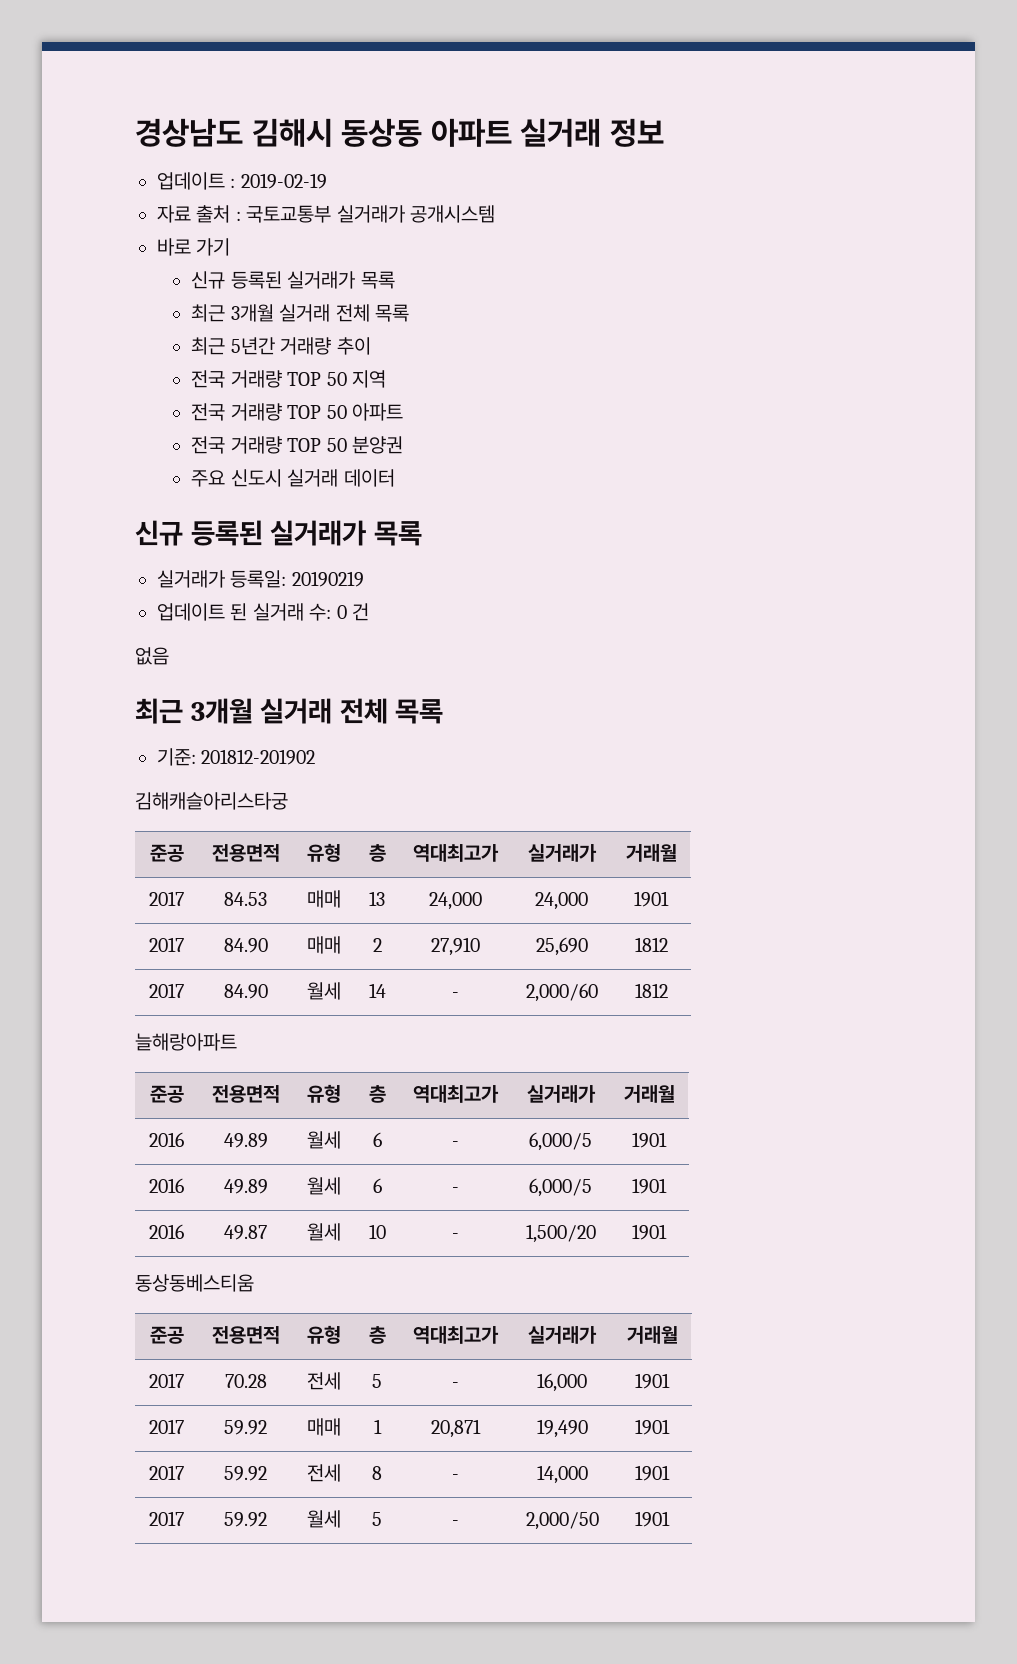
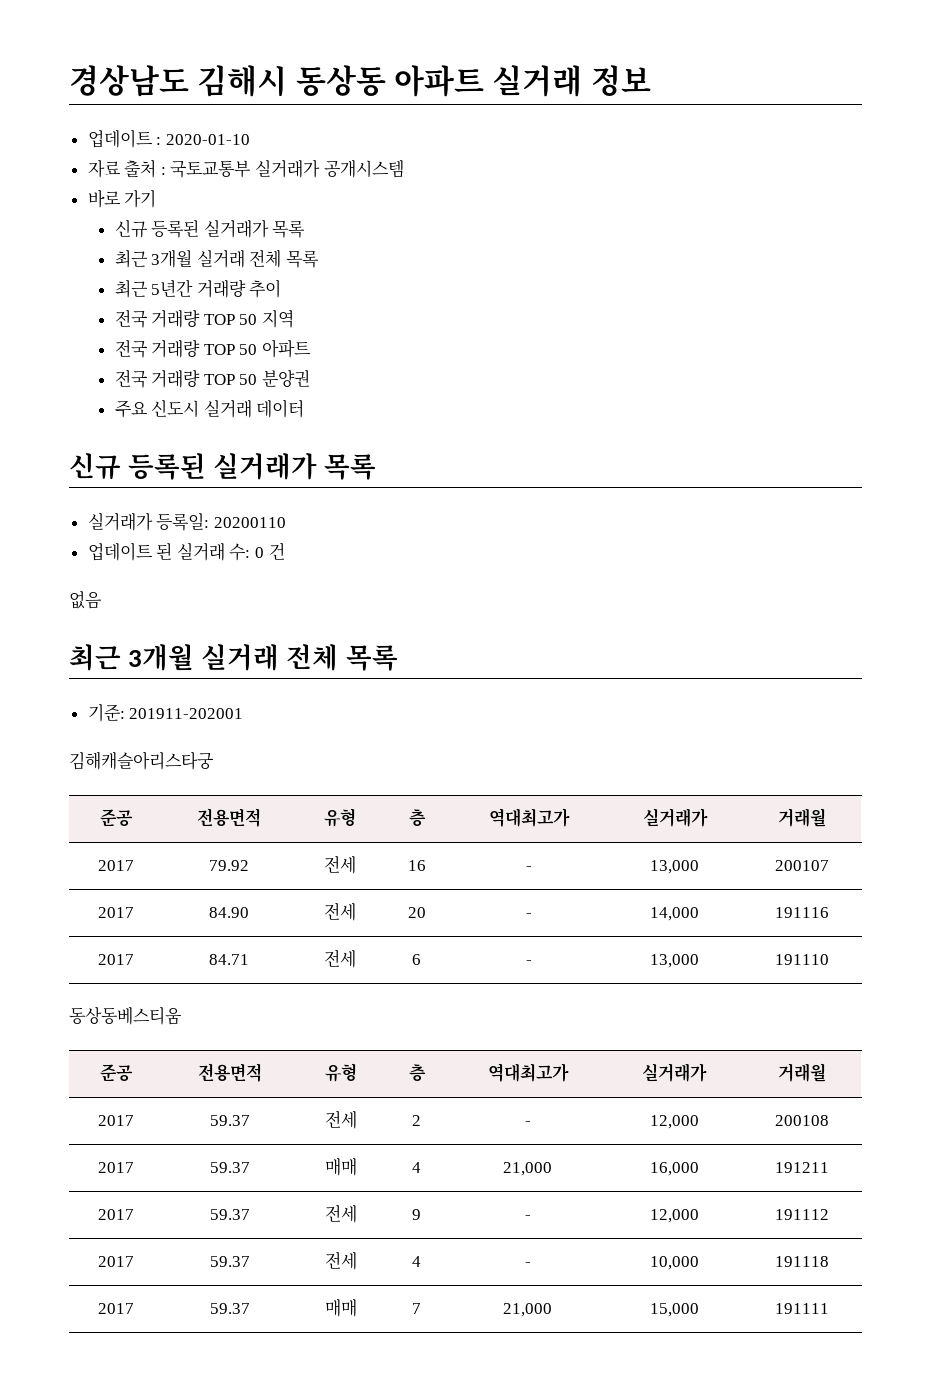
[240,173,327,189] 2019-02-19 -> [165,134,250,145] 2020-01-10
[291,571,364,587] 20190219 -> [213,517,286,528] 20200110
[201,749,316,765] 201812-201902 -> [129,708,244,719] 201911-202001
[224,892,267,906] [307,890,341,908] [369,891,385,906] [429,892,482,910] [535,892,588,910] [634,891,669,907] [149,937,184,952] [223,938,268,953] [307,936,341,954] [372,938,382,952] [431,937,480,956] [535,937,588,956] [634,937,668,952] [149,983,184,998] [223,984,268,999] [307,982,341,1000] [368,983,386,998] [452,992,459,998] [525,983,598,1002] [634,983,668,998] [135,1033,237,1051] [149,1085,184,1103] [211,1085,280,1103] [307,1084,341,1103] [368,1085,386,1103] [413,1085,499,1103] [526,1085,596,1103] [623,1085,675,1103] [149,1132,184,1147] [223,1133,268,1148] [307,1131,341,1149] [372,1132,382,1147] [452,1141,459,1147] [529,1132,592,1151] [632,1132,667,1148] [149,1178,184,1193] [223,1179,268,1194] [307,1177,341,1195] [372,1178,382,1193] [452,1187,459,1193] [529,1178,592,1197] [632,1178,667,1194] [149,1224,184,1239] [224,1225,267,1240] [307,1223,341,1241] [368,1224,386,1239] [452,1233,459,1239] [525,1224,596,1243] [632,1224,667,1240] 84.53 | 매매 | 13 | 24,000 | 24,000 | 1901 // 2017 | 84.90 | 매매 | 2 | 27,910 | 25,690 | 1812 // 2017 | 84.90 | 월세 | 14 | - | 2,000/60 | 1812 // 늘해랑아파트 // 준공 | 전용면적 | 유형 | 층 | 역대최고가 | 실거래가 | 거래월 // 2016 | 49.89 | 월세 | 6 | - | 6,000/5 | 1901 // 2016 | 49.89 | 월세 | 6 | - | 6,000/5 | 1901 // 2016 | 49.87 | 월세 | 10 | - | 1,500/20 | 1901 -> [209,860,249,871] [324,855,356,874] [407,860,426,871] [525,866,532,871] [650,860,699,874] [774,860,829,871] [97,907,134,918] [209,907,249,918] [324,902,356,921] [407,907,426,918] [525,913,532,918] [650,907,699,921] [774,907,829,918] [97,954,134,965] [209,954,249,965] [324,949,356,968] [412,954,421,965] [525,960,532,965] [650,954,699,968] [774,954,829,965] 79.92 | 전세 | 16 | - | 13,000 | 200107 // 2017 | 84.90 | 전세 | 20 | - | 14,000 | 191116 // 2017 | 84.71 | 전세 | 6 | - | 13,000 | 191110
[224,1374,267,1388] [307,1372,341,1390] [372,1374,382,1388] [452,1382,459,1388] [537,1373,587,1392] [635,1373,670,1389] [149,1419,184,1434] [224,1420,267,1435] [307,1418,341,1436] [373,1419,382,1434] [431,1419,481,1438] [536,1419,588,1438] [635,1419,670,1435] [149,1465,184,1480] [224,1466,267,1481] [307,1464,341,1482] [372,1466,382,1480] [452,1474,459,1480] [536,1465,588,1484] [635,1465,670,1481] [149,1511,184,1526] [224,1512,267,1527] [307,1510,341,1528] [372,1512,382,1526] [452,1520,459,1526] [525,1512,599,1530] [635,1511,670,1527] 70.28 | 전세 | 5 | - | 16,000 | 1901 // 2017 | 59.92 | 매매 | 1 | 20,871 | 19,490 | 1901 // 2017 | 59.92 | 전세 | 8 | - | 14,000 | 1901 // 2017 | 59.92 | 월세 | 5 | - | 2,000/50 | 1901 -> [209,1115,250,1126] [324,1110,357,1129] [412,1115,421,1126] [524,1121,531,1126] [649,1115,699,1129] [774,1115,829,1126] [98,1162,134,1173] [209,1162,250,1173] [324,1158,357,1176] [412,1162,421,1173] [503,1162,552,1176] [649,1162,699,1176] [774,1162,829,1173] [98,1209,134,1220] [209,1209,250,1220] [324,1204,357,1223] [412,1209,421,1220] [524,1215,531,1220] [649,1209,699,1223] [774,1209,829,1220] [98,1256,134,1267] [209,1256,250,1267] [324,1251,357,1270] [412,1256,421,1267] [524,1262,531,1267] [649,1256,699,1270] [774,1256,829,1267] [98,1303,134,1314] [209,1303,250,1314] [324,1299,357,1317] [412,1303,421,1314] [503,1303,552,1317] [649,1303,699,1317] [774,1303,829,1314] 59.37 | 전세 | 2 | - | 12,000 | 200108 // 2017 | 59.37 | 매매 | 4 | 21,000 | 16,000 | 191211 // 2017 | 59.37 | 전세 | 9 | - | 12,000 | 191112 // 2017 | 59.37 | 전세 | 4 | - | 10,000 | 191118 // 2017 | 59.37 | 매매 | 7 | 21,000 | 15,000 | 191111

